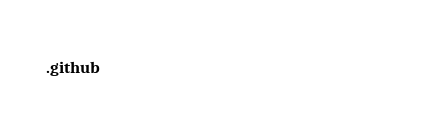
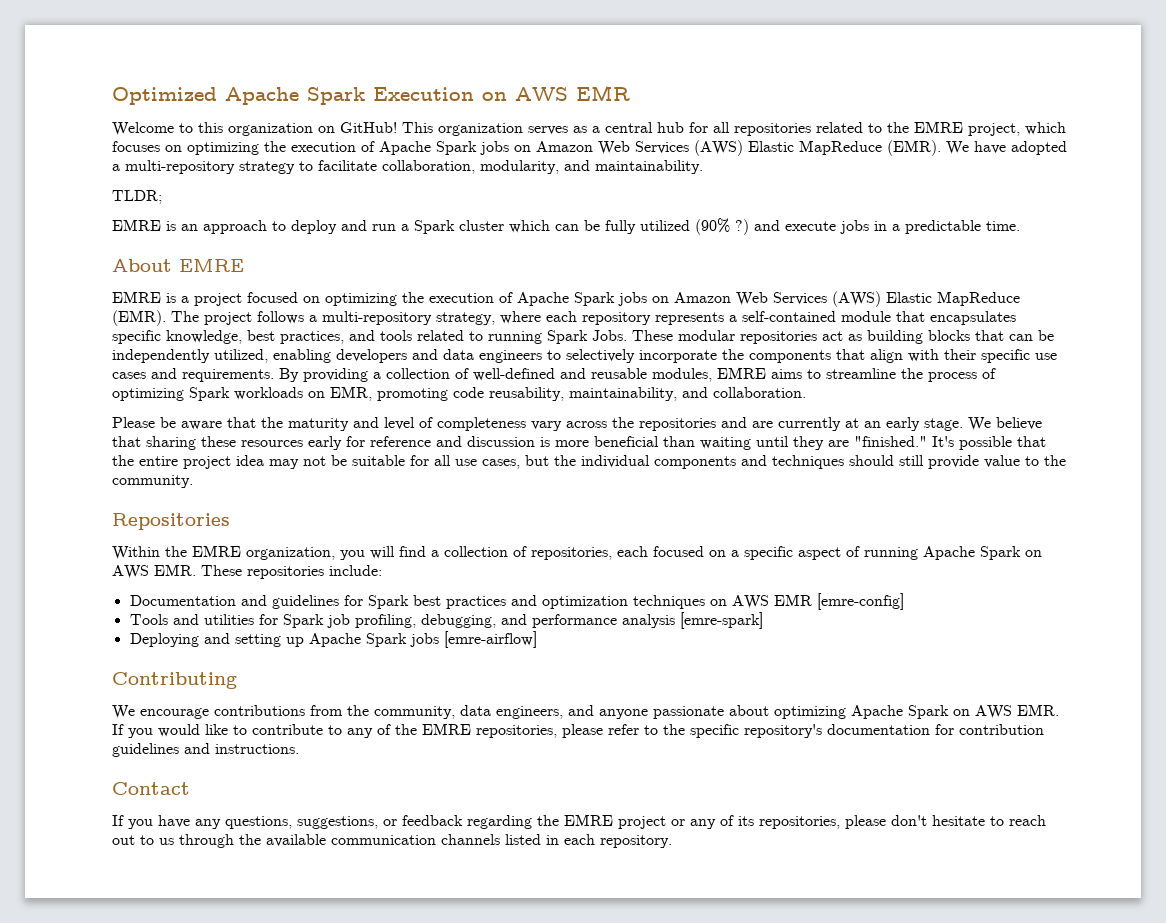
[46,61,100,76] .github -> [112,85,630,105] [112,121,1066,136] [112,140,1067,156] [112,160,703,174] [112,190,162,204] [112,218,1020,235] [112,259,244,272] [112,291,1020,307] [112,310,1016,326] [112,330,1054,344] [112,349,1057,363] [112,367,996,382] [112,386,806,401] [112,417,1042,431] [112,436,1046,450] [112,455,1066,469] [112,475,193,488] [112,513,230,530] [112,545,1042,560] [112,564,382,579] [129,593,904,610] [129,612,763,629] [129,631,537,648] [112,672,237,689] [112,704,1059,719] [112,723,1044,738] [112,743,299,757] [112,782,190,795] [112,814,1046,829] [112,834,672,848] Optimized Apache Spark Execution on AWS EMR // Welcome to this organization on GitHub! This organization serves as a central hub for all repositories related to the EMRE project, which focuses on optimizing the execution of Apache Spark jobs on Amazon Web Services (AWS) Elastic MapReduce (EMR). We have adopted a multi-repository strategy to facilitate collaboration, modularity, and maintainability. // TLDR; // EMRE is an approach to deploy and run a Spark cluster which can be fully utilized (90% ?) and execute jobs in a predictable time. // About EMRE // EMRE is a project focused on optimizing the execution of Apache Spark jobs on Amazon Web Services (AWS) Elastic MapReduce (EMR). The project follows a multi-repository strategy, where each repository represents a self-contained module that encapsulates specific knowledge, best practices, and tools related to running Spark Jobs. These modular repositories act as building blocks that can be independently utilized, enabling developers and data engineers to selectively incorporate the components that align with their specific use cases and requirements. By providing a collection of well-defined and reusable modules, EMRE aims to streamline the process of optimizing Spark workloads on EMR, promoting code reusability, maintainability, and collaboration. // Please be aware that the maturity and level of completeness vary across the repositories and are currently at an early stage. We believe that sharing these resources early for reference and discussion is more beneficial than waiting until they are "finished." It's possible that the entire project idea may not be suitable for all use cases, but the individual components and techniques should still provide value to the community. // Repositories // Within the EMRE organization, you will find a collection of repositories, each focused on a specific aspect of running Apache Spark on AWS EMR. These repositories include: // Documentation and guidelines for Spark best practices and optimization techniques on AWS EMR [emre-config] // Tools and utilities for Spark job profiling, debugging, and performance analysis [emre-spark] // Deploying and setting up Apache Spark jobs [emre-airflow] // Contributing // We encourage contributions from the community, data engineers, and anyone passionate about optimizing Apache Spark on AWS EMR. If you would like to contribute to any of the EMRE repositories, please refer to the specific repository's documentation for contribution guidelines and instructions. // Contact // If you have any questions, suggestions, or feedback regarding the EMRE project or any of its repositories, please don't hesitate to reach out to us through the available communication channels listed in each repository.

